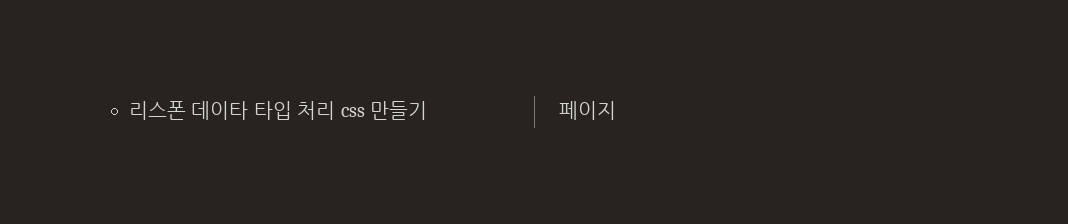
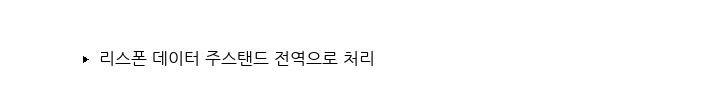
[191,101,427,120] [559,101,616,120] 데이타 타입 처리 css 만들기 // 페이지 -> [151,51,375,66] 데이터 주스탠드 전역으로 처리

